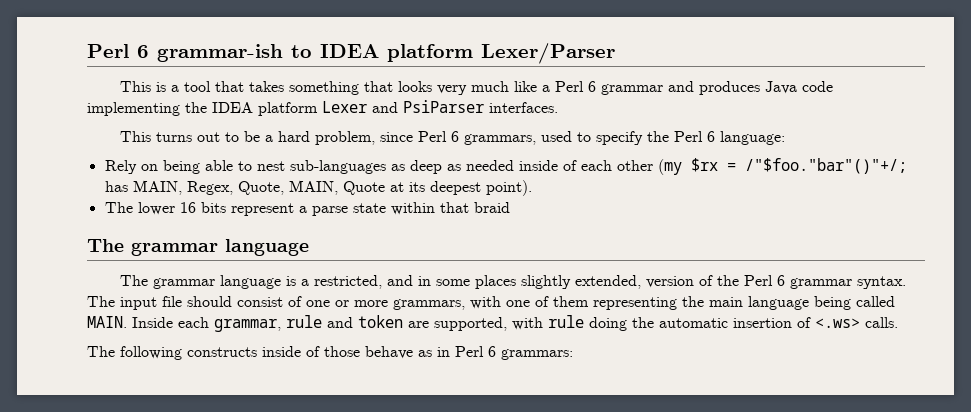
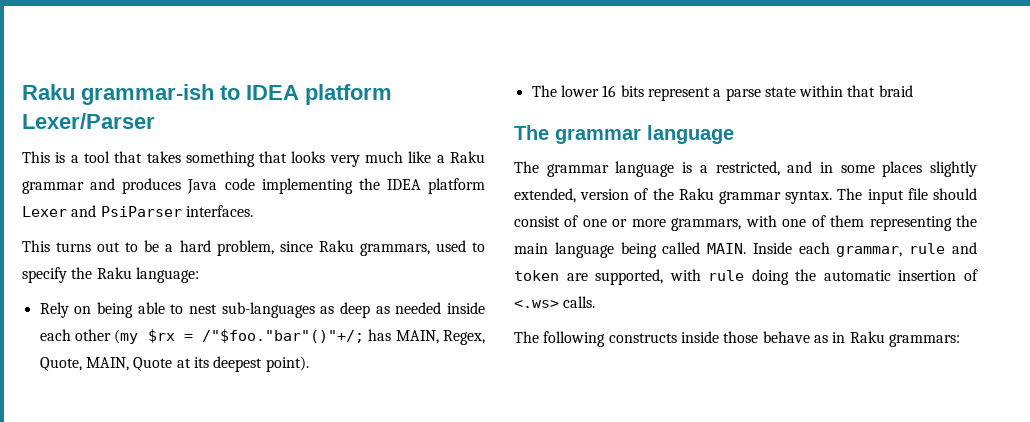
[87,44,149,58] Perl 6 -> [22,84,75,100] Raku
[555,81,597,92] Perl 6 -> [450,151,486,163] Raku
[418,131,460,142] Perl 6 -> [318,240,354,252] Raku
[674,131,716,142] Perl 6 -> [96,267,132,279] Raku
[562,160,577,171] of -> (486, 308) none
[744,275,786,286] Perl 6 -> [678,188,714,200] Raku
[306,346,320,357] of -> (719, 337) none
[455,346,496,357] Perl 6 -> [849,331,885,343] Raku

